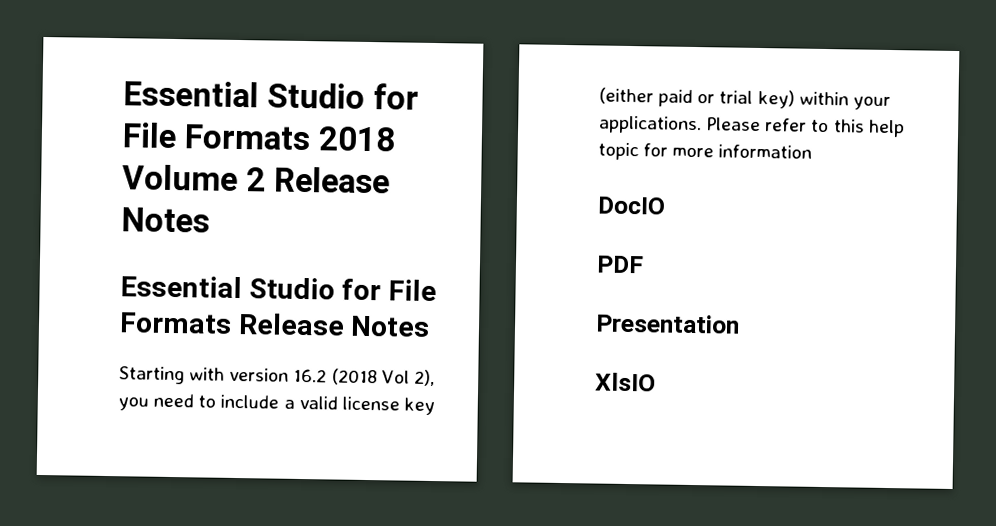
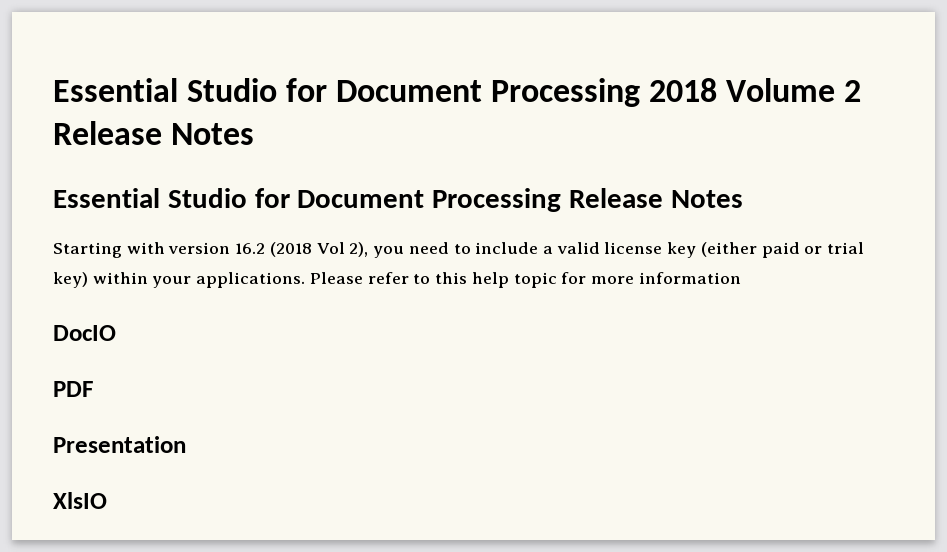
[123,80,419,110] [122,122,311,151] Essential Studio for File Formats -> [53,78,641,107] Essential Studio for Document Processing
[388,279,438,302] [119,312,232,334] File Formats -> [297,188,562,212] Document Processing

